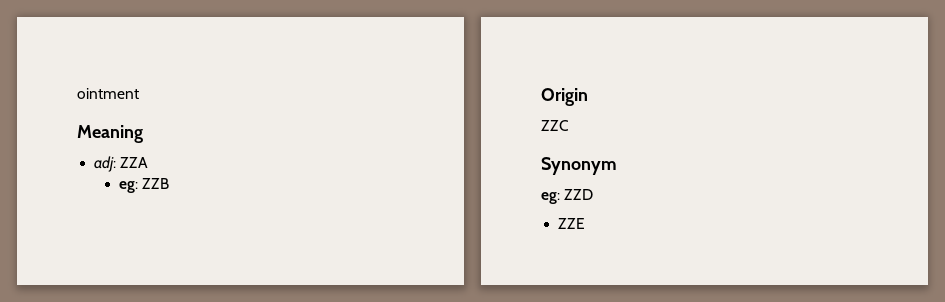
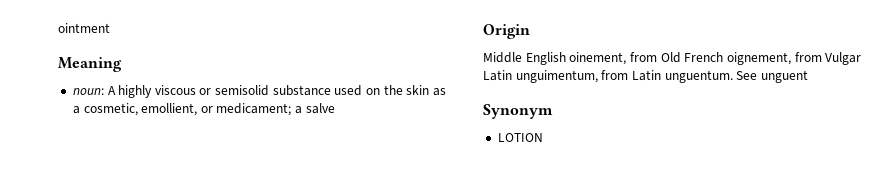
[94,156,149,172] [118,178,169,193] [541,88,588,106] [541,120,569,131] [541,157,617,175] [541,189,594,204] [558,218,586,229] adj: ZZA // eg: ZZB // Origin // ZZC // Synonym // eg: ZZD // ZZE -> [72,85,446,98] [72,103,335,116] [483,24,530,39] [483,52,862,65] [483,70,808,83] [483,104,553,119] [497,133,543,142] noun: A highly viscous or semisolid substance used on the skin as a cosmetic, emollient, or medicament; a salve // Origin // Middle English oinement, from Old French oignement, from Vulgar Latin unguimentum, from Latin unguentum. See unguent // Synonym // LOTION

